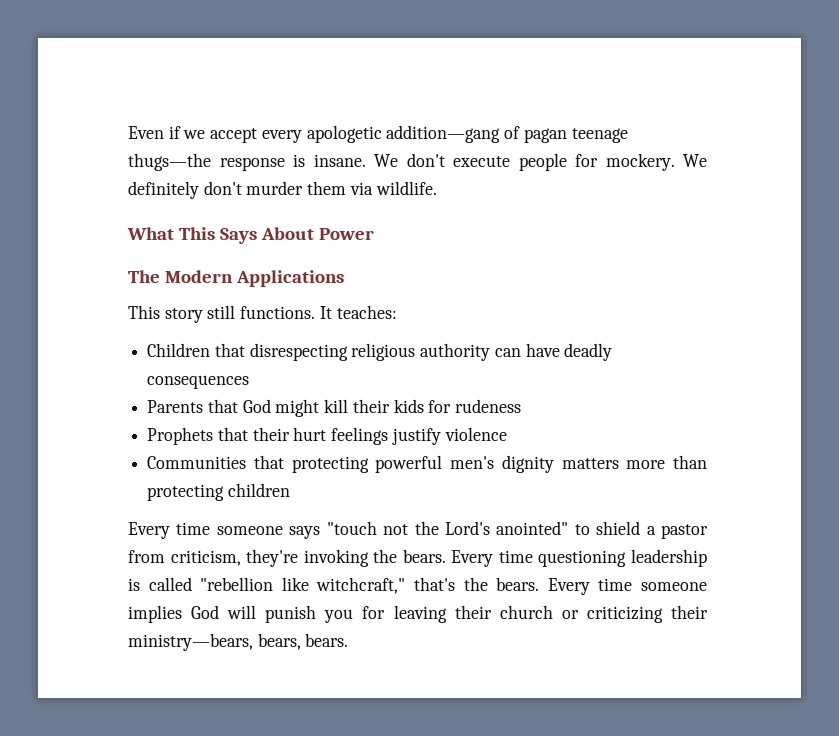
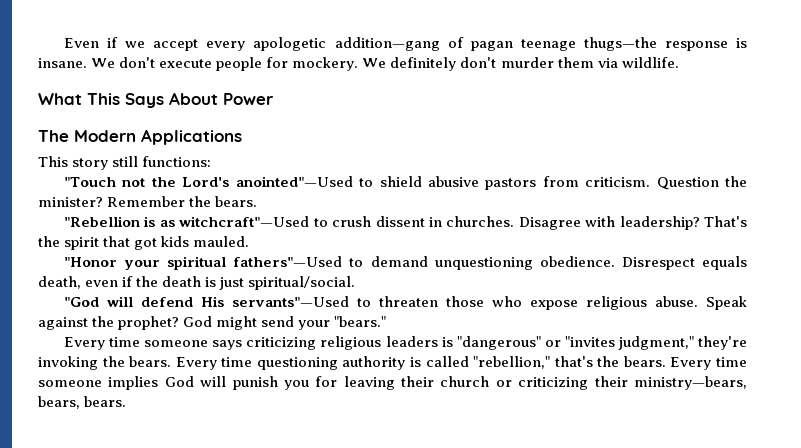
[240,305,397,319] [147,343,613,361] [147,375,250,389] [147,399,522,417] [147,427,507,445] [147,455,707,473] [147,483,290,501] [128,521,708,539] [128,550,241,566] functions. It teaches: // Children that disrespecting religious authority can have deadly consequences // Parents that God might kill their kids for rudeness // Prophets that their hurt feelings justify violence // Communities that protecting powerful men's dignity matters more than protecting children // Every time someone says "touch not the Lord's anointed" to shield a pastor from criticism, -> [142,156,212,167] [64,176,747,190] [38,196,258,207] [64,216,747,230] [38,236,250,250] [64,256,747,270] [38,276,356,290] [64,296,747,310] [38,316,387,330] [64,336,694,350] functions: // "Touch not the Lord's anointed"—Used to shield abusive pastors from criticism. Question the minister? Remember the bears. // "Rebellion is as witchcraft"—Used to crush dissent in churches. Disagree with leadership? That's the spirit that got kids mauled. // "Honor your spiritual fathers"—Used to demand unquestioning obedience. Disrespect equals death, even if the death is just spiritual/social. // "God will defend His servants"—Used to threaten those who expose religious abuse. Speak against the prophet? God might send your "bears." // Every time someone says criticizing religious leaders is "dangerous" or "invites judgment,"
[631,549,707,567] leadership -> [342,356,406,370] authority
[200,577,406,594] "rebellion like witchcraft," -> [473,356,551,369] "rebellion,"

